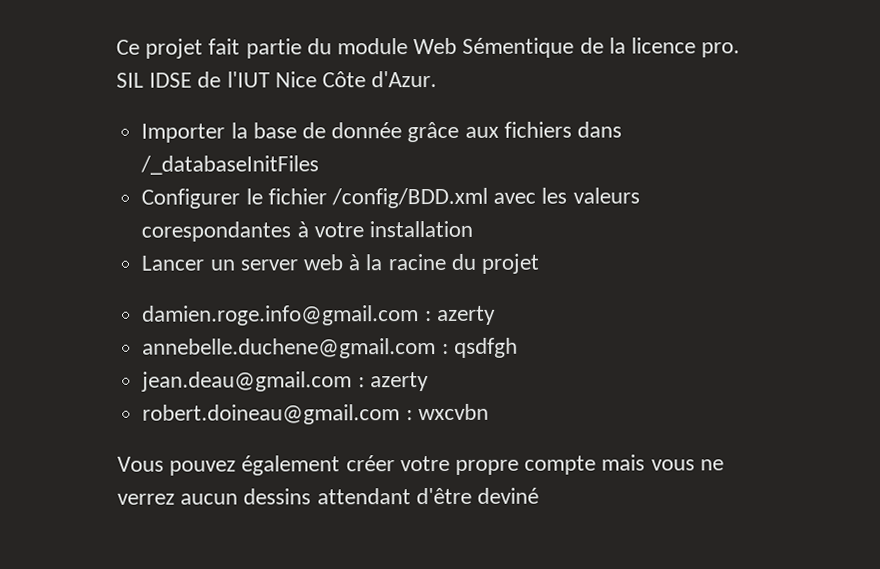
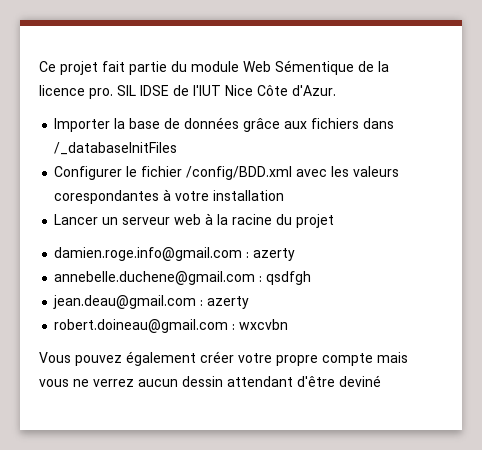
[331,122,403,139] donnée -> [184,117,240,129] données
[239,259,298,271] server -> [122,217,171,225] serveur
[243,488,312,505] dessins -> [182,376,223,387] dessin

